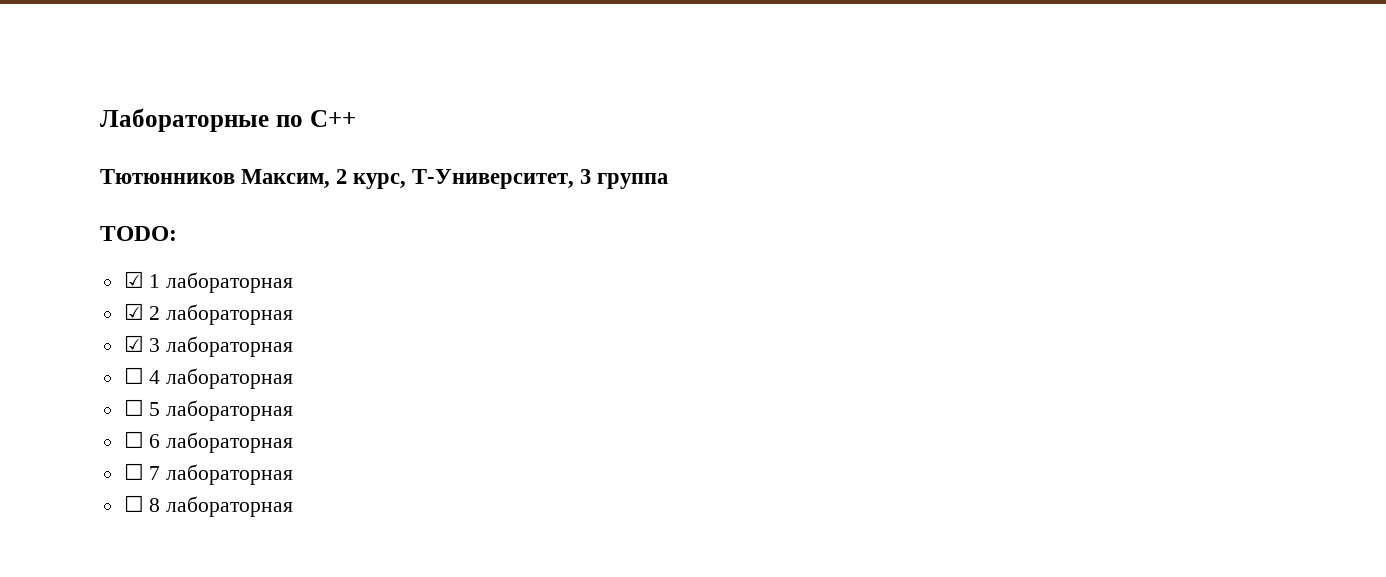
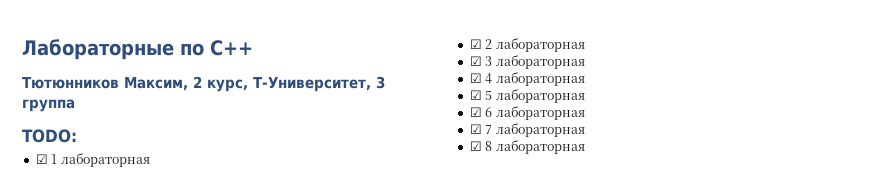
[123,367,144,384] ☐ -> [469,73,482,83] ☑
[123,399,144,416] ☐ -> [469,90,482,100] ☑
[123,431,144,448] ☐ -> [469,107,482,117] ☑
[123,463,144,480] ☐ -> [469,124,482,134] ☑
[123,495,144,512] ☐ -> [469,141,482,151] ☑

